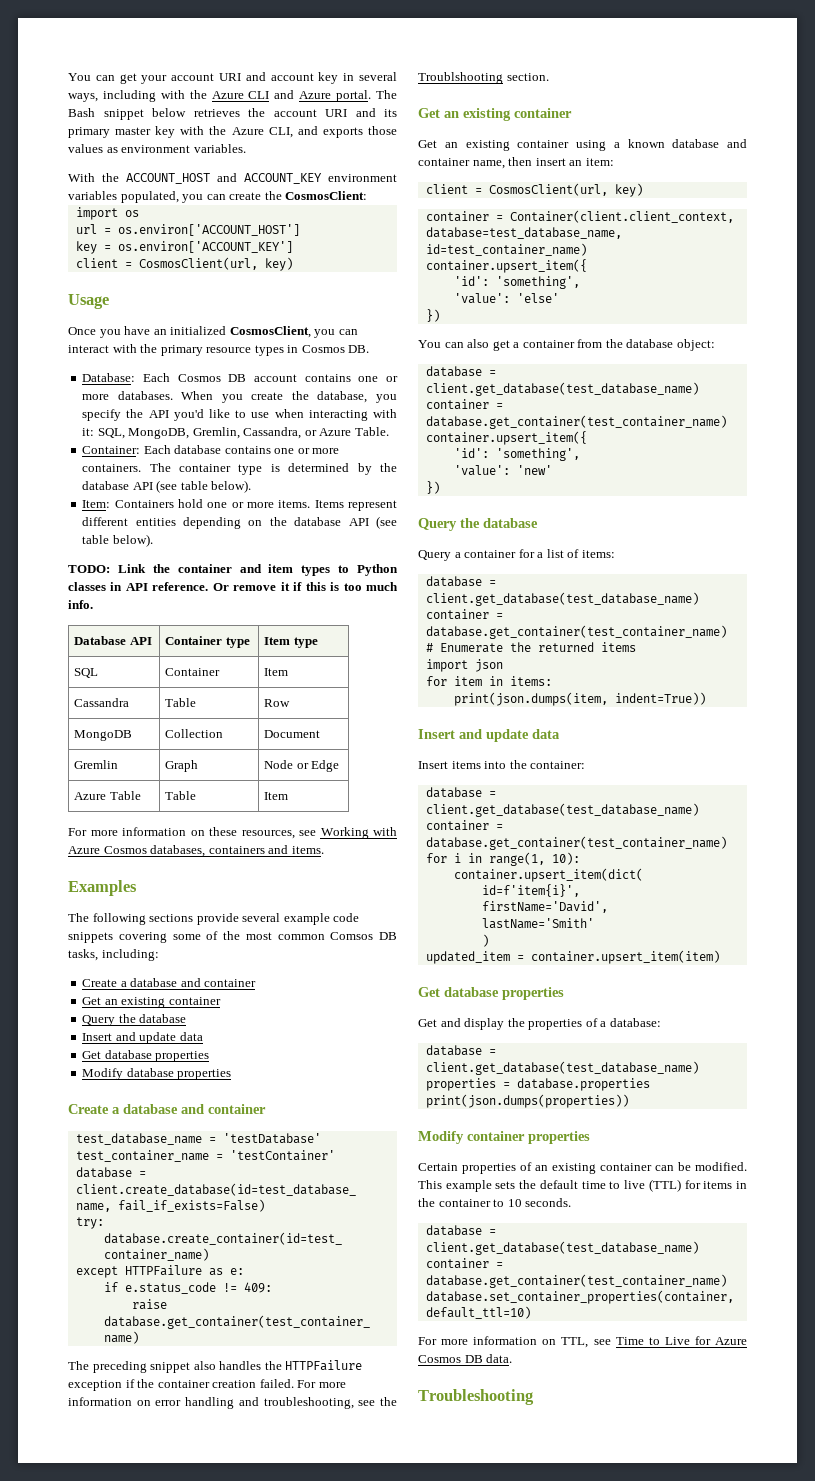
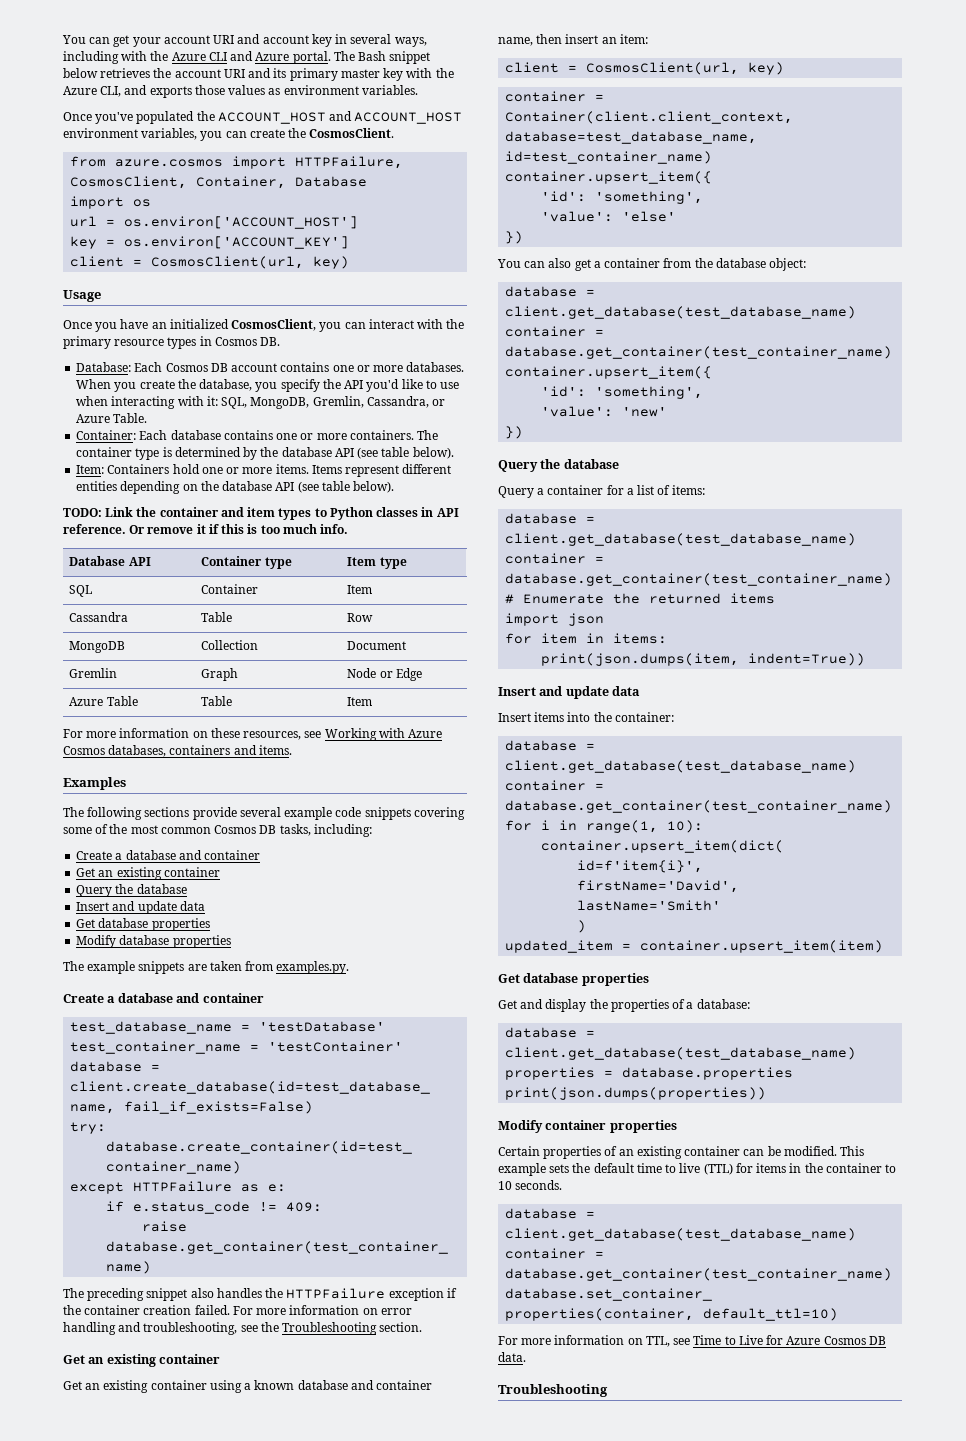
[68,173,397,184] [68,191,368,203] With the ACCOUNT_HOST and ACCOUNT_KEY environment variables populated, you can create the CosmosClient: -> [63,111,463,124] [63,128,395,141] [70,156,404,169] [70,176,368,189] Once you've populated the ACCOUNT_HOST and ACCOUNT_HOST environment variables, you can create the CosmosClient. // from azure.cosmos import HTTPFailure, CosmosClient, Container, Database
[330,932,374,940] Comsos -> [214,825,257,834] Cosmos
(232, 1074) none -> [63,961,350,974] // The example snippets are taken from examples.py.
[418,72,503,84] Troublshooting -> [282,1322,378,1335] Troubleshooting

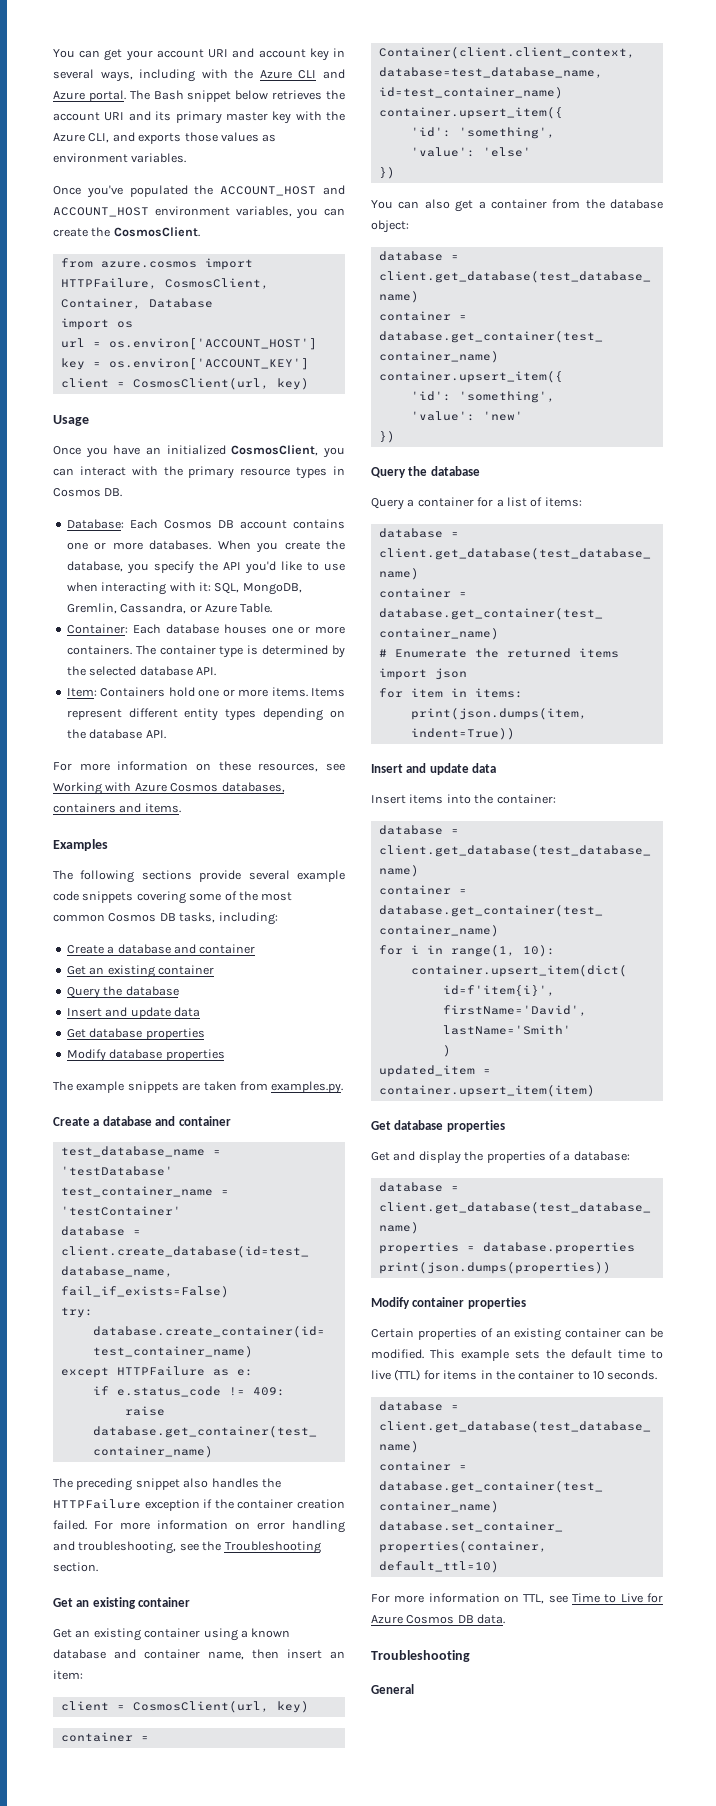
[223,430,273,440] contains -> [223,624,267,634] houses
[281,447,454,459] database API (see table below). -> [89,666,216,676] selected database API.
[76,481,118,491] entities -> [184,708,257,721] entity types
[275,481,395,493] [63,507,459,520] [63,524,349,534] [69,556,151,566] [201,556,292,569] [347,557,407,569] [69,585,93,597] [201,584,259,594] [347,585,373,594] [69,612,129,622] [201,612,233,622] [347,613,374,622] [69,641,126,653] [201,640,259,650] [347,641,407,650] [69,668,118,678] [201,668,239,681] [347,668,422,681] [69,696,138,706] [201,696,233,706] [347,697,373,706] API (see table below). // TODO: Link the container and item types to Python classes in API reference. Or remove it if this is too much info. // Database API | Container type | Item type // SQL | Container | Item // Cassandra | Table | Row // MongoDB | Collection | Document // Gremlin | Graph | Node or Edge // Azure Table | Table | Item -> [145,730,166,739] API.
(608, 1390) none -> [371,1684,414,1694] // General

